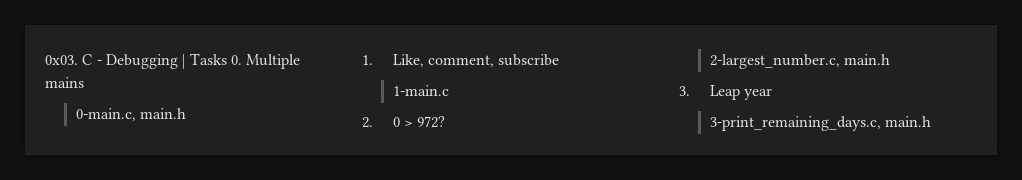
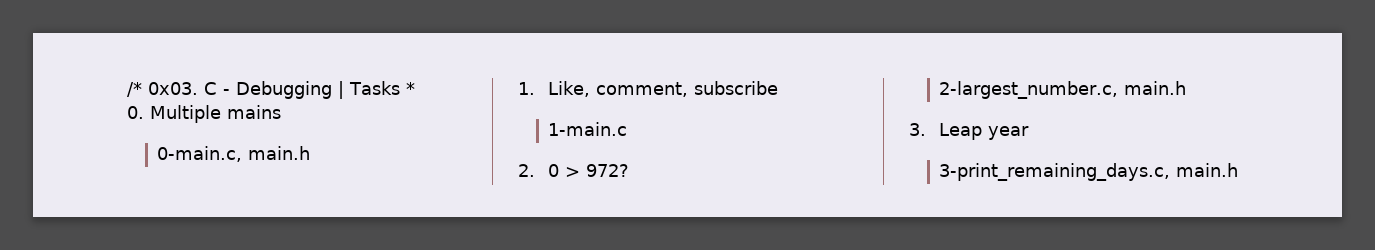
(45, 60) none -> [127,82,142,97] /*
(227, 59) none -> [405,82,415,95] * //

